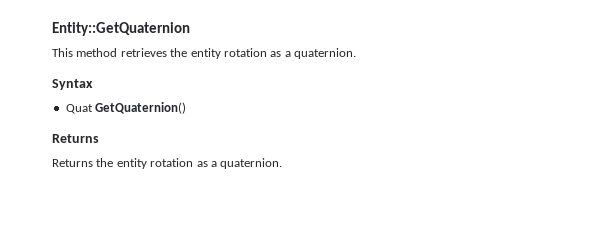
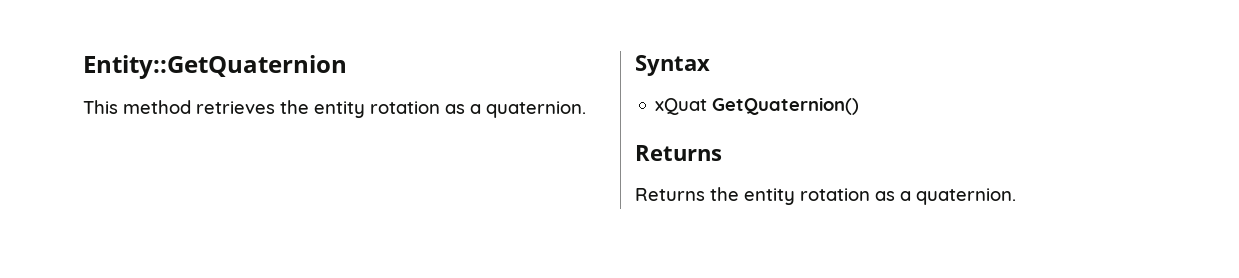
[65,104,93,114] Quat -> [655,98,708,115] xQuat

